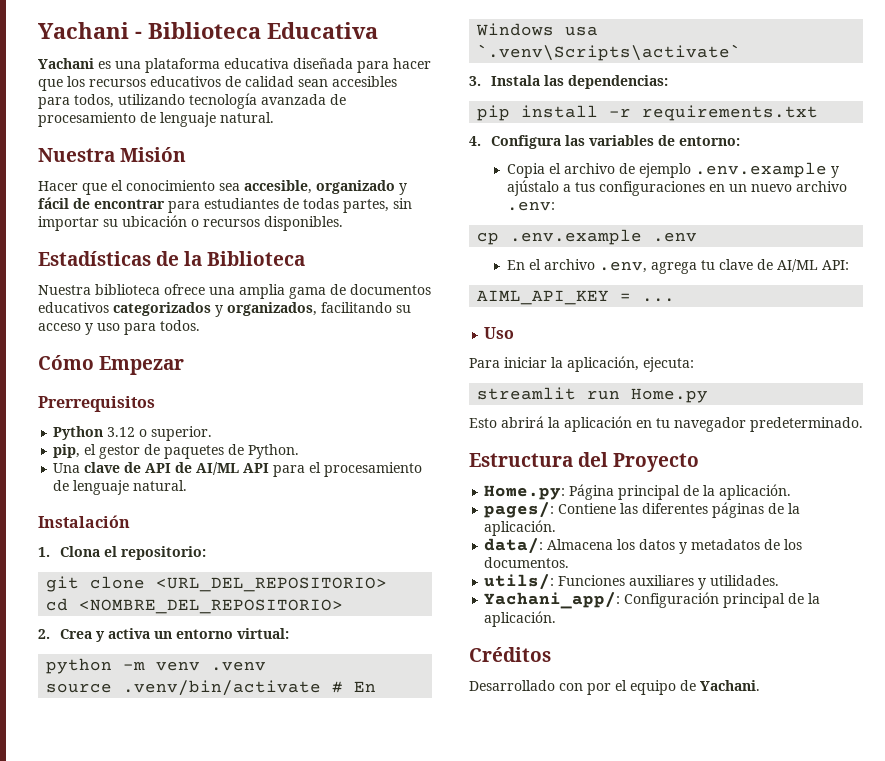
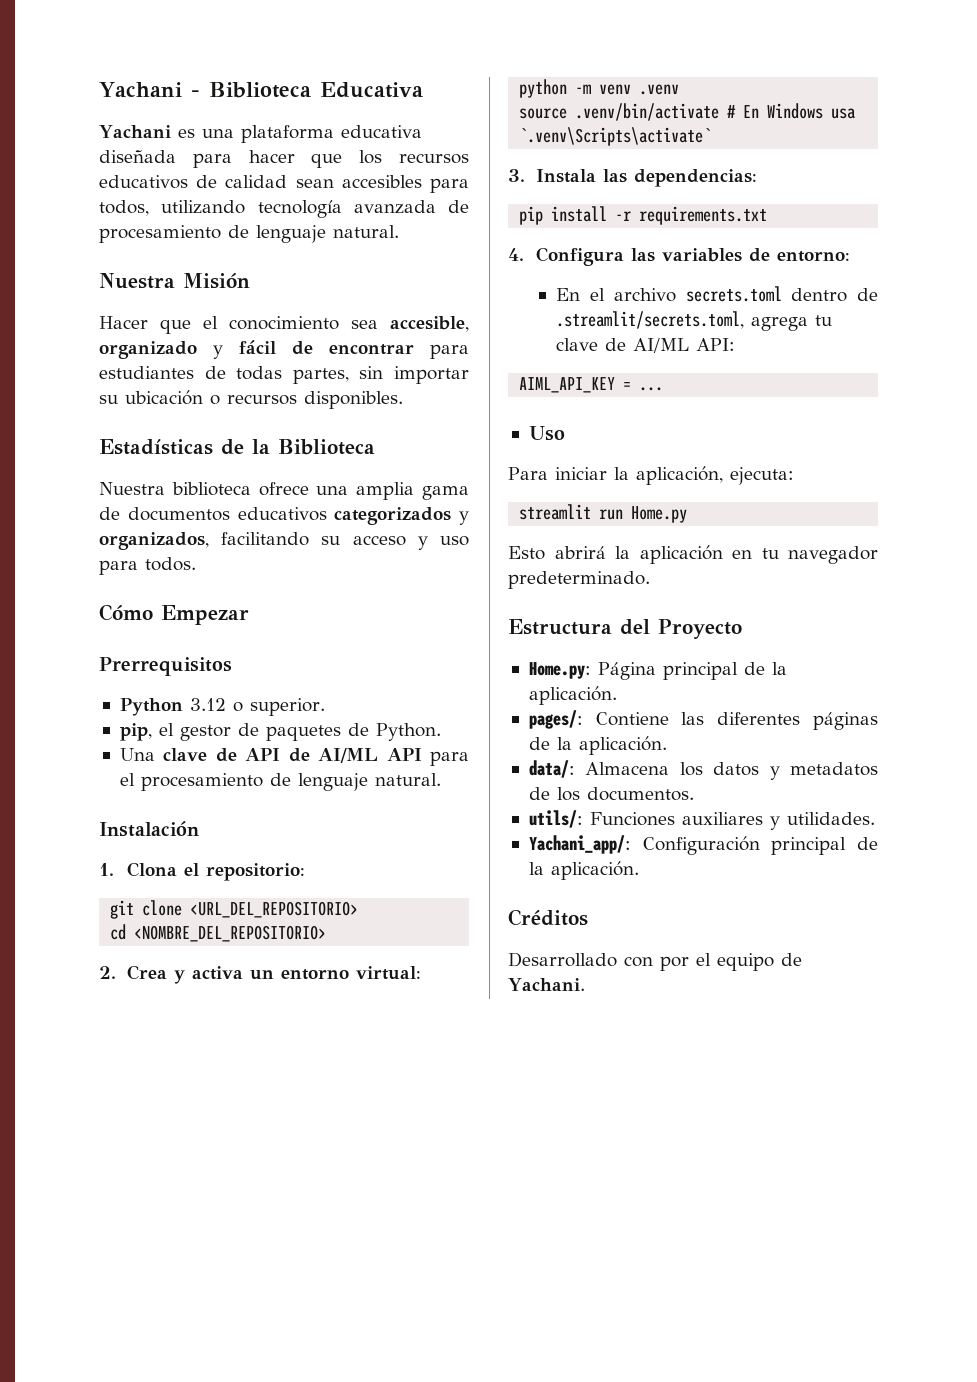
[506,162,839,178] [506,180,847,196] [506,201,555,211] [477,229,698,245] // Copia el archivo de ejemplo .env.example y ajústalo a tus configuraciones en un nuevo archivo .env: // cp .env.example .env -> (850, 256) none
[598,261,647,273] .env, -> [685,286,878,302] [556,311,745,329] secrets.toml dentro de .streamlit/secrets.toml,

